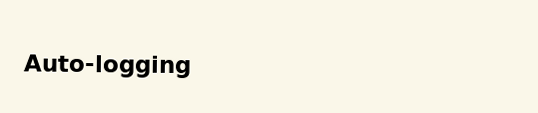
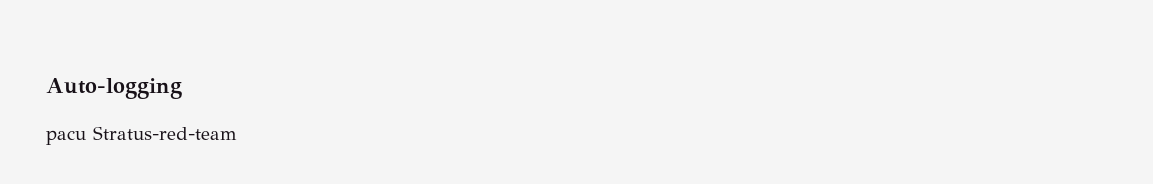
(191, 66) none -> [46,126,237,145] // pacu Stratus-red-team

